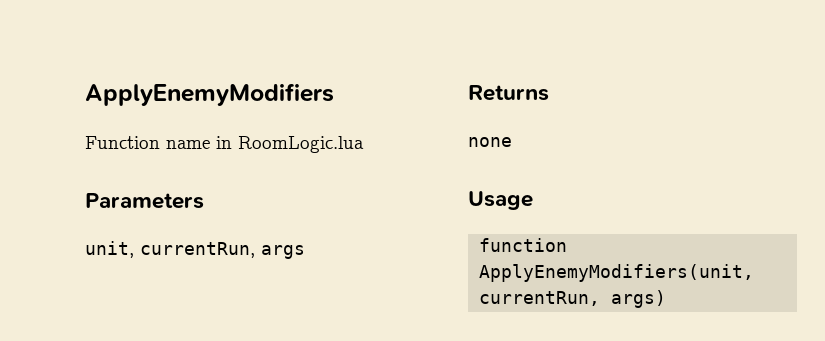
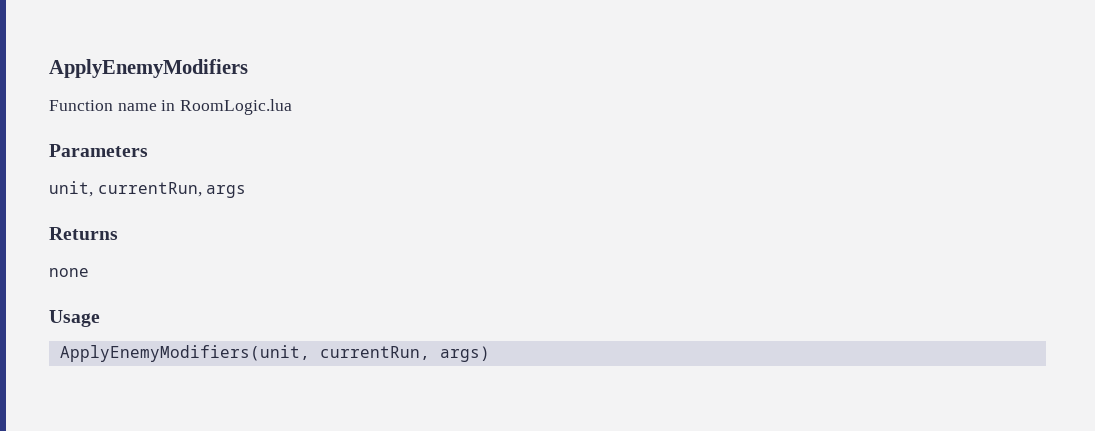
[479,238,568,252] function -> (100, 318) none

